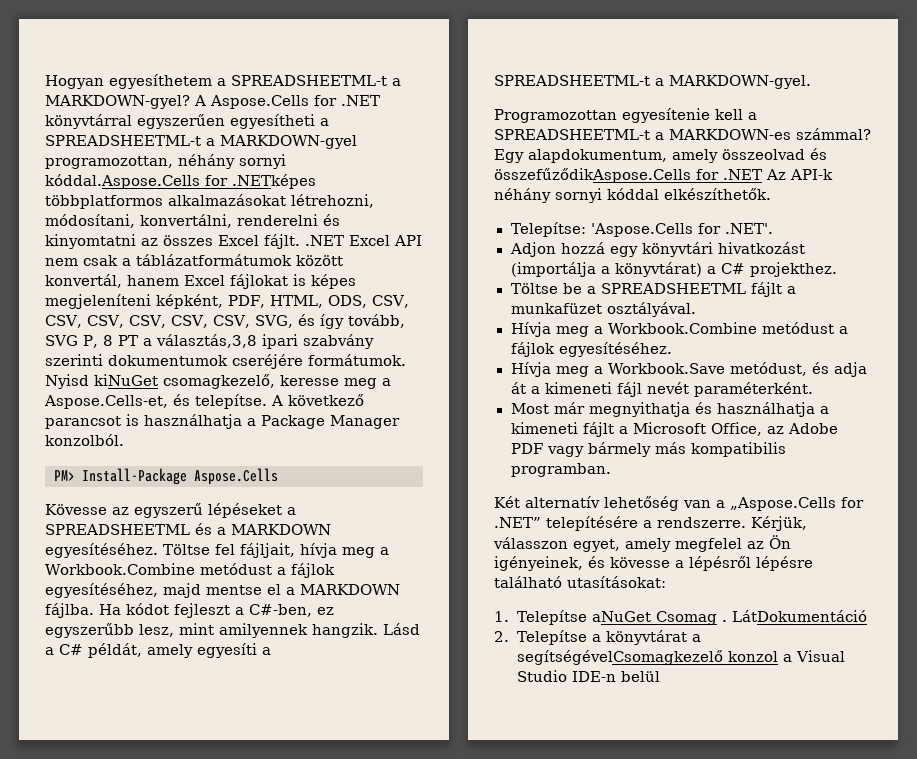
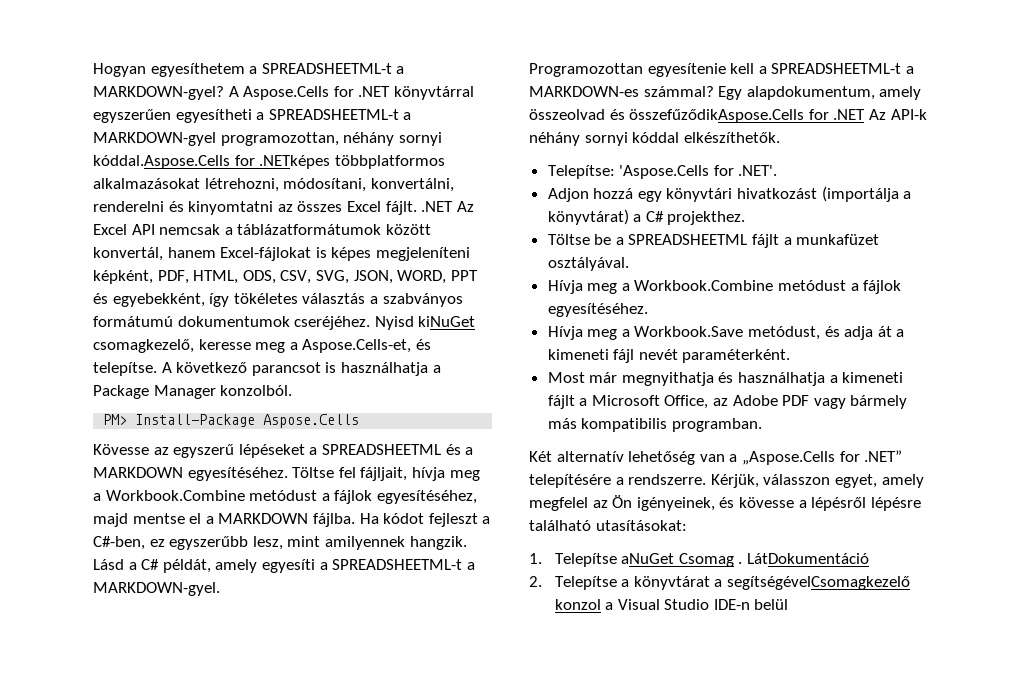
(344, 240) none -> [456,201,474,212] Az
[45,255,118,266] nem csak -> [159,224,221,235] nemcsak
[184,274,288,289] Excel fájlokat -> [220,247,312,261] Excel-fájlokat
[45,314,405,329] [45,334,374,349] [45,354,406,369] CSV, CSV, CSV, CSV, CSV, SVG, és így tovább, SVG P, 8 PT a választás,3,8 ipari szabvány szerinti dokumentumok cseréjére formátumok. -> [315,270,478,284] [93,293,463,307] [93,316,371,330] SVG, JSON, WORD, PPT és egyebekként, így tökéletes választás a szabványos formátumú dokumentumok cseréjéhez.

